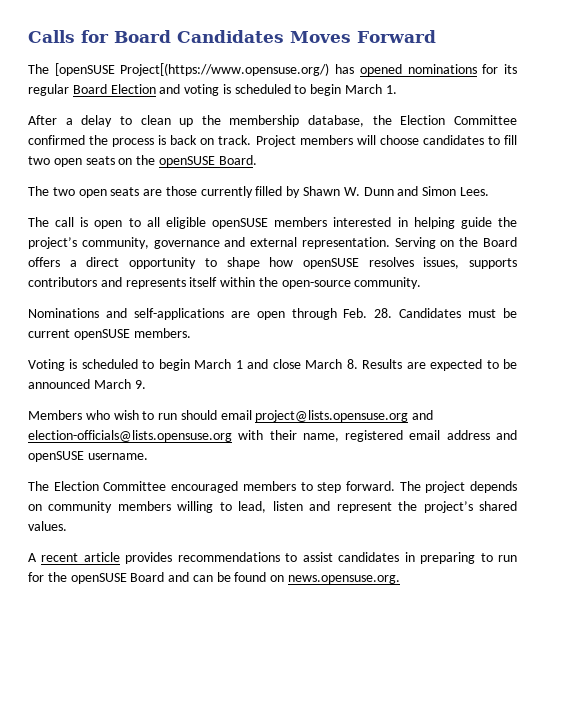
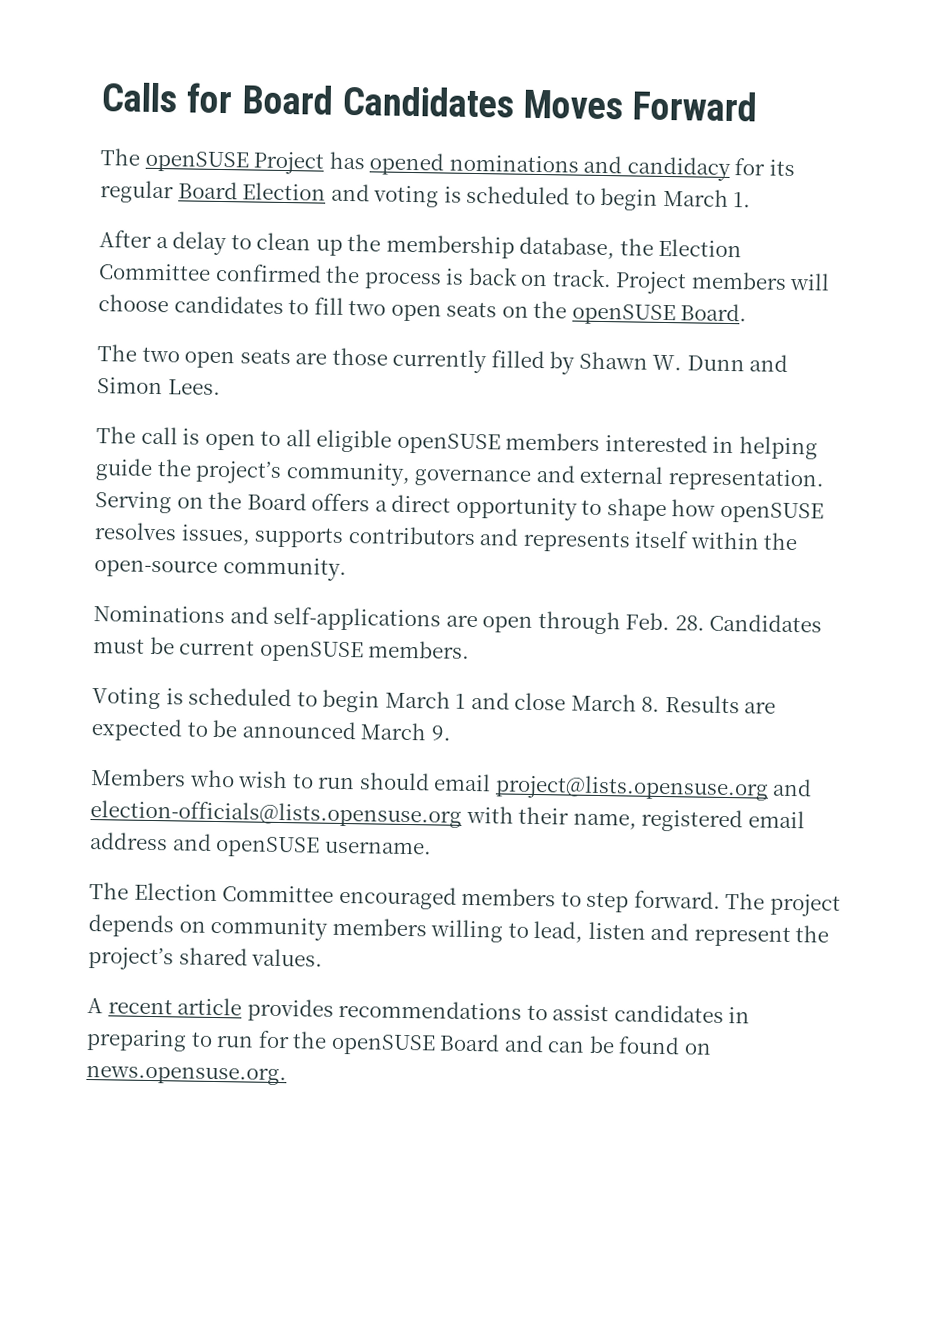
[54,63,330,76] [openSUSE Project[(https://www.opensuse.org/) -> [144,150,325,175] openSUSE Project
(477, 69) none -> [583,155,731,182] and candidacy

